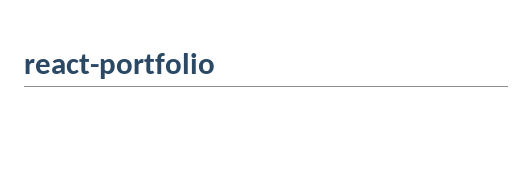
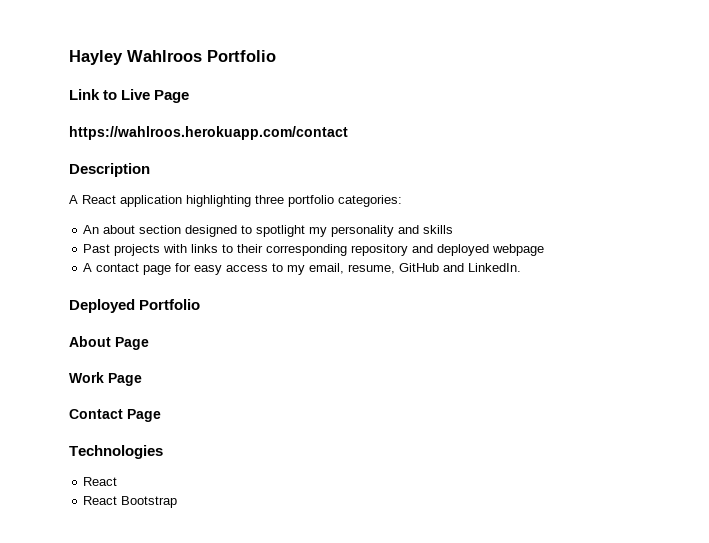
[24,53,215,79] react-portfolio -> [69,50,276,65] [69,89,190,103] [69,126,348,140] [69,163,150,177] [69,195,402,207] [83,225,454,237] [83,244,545,256] [83,263,522,275] [69,299,201,313] [69,336,149,350] [69,372,142,386] [69,409,161,422] [69,445,163,459] [83,477,118,486] [83,496,178,508] Hayley Wahlroos Portfolio // Link to Live Page // https://wahlroos.herokuapp.com/contact // Description // A React application highlighting three portfolio categories: // An about section designed to spotlight my personality and skills // Past projects with links to their corresponding repository and deployed webpage // A contact page for easy access to my email, resume, GitHub and LinkedIn. // Deployed Portfolio // About Page // Work Page // Contact Page // Technologies // React // React Bootstrap

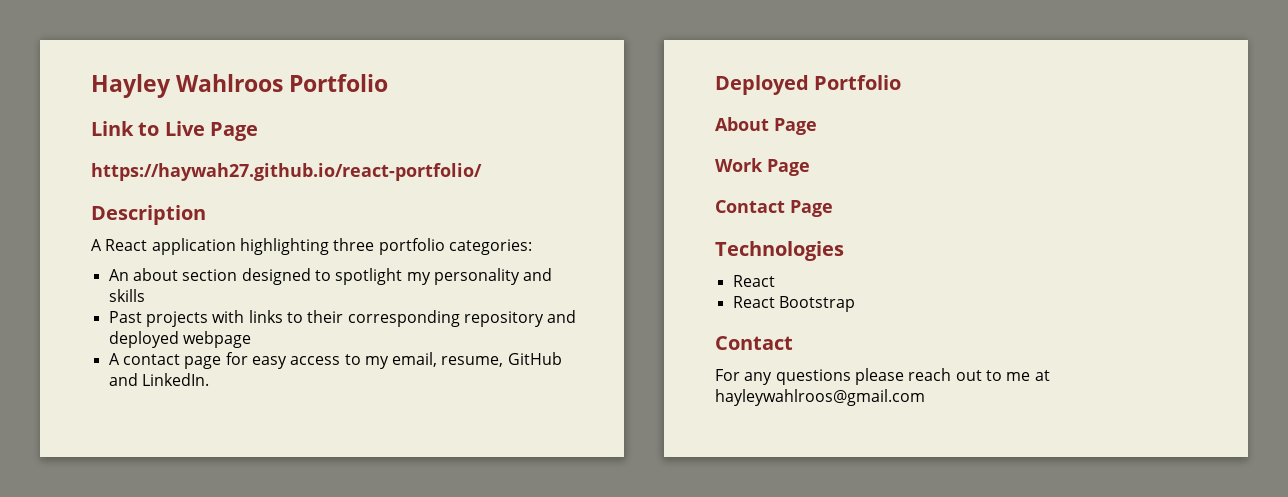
[69,126,348,140] https://wahlroos.herokuapp.com/contact -> [91,163,482,181] https://haywah27.github.io/react-portfolio/
(178, 502) none -> [715,336,793,350] [715,368,1050,385] [715,389,925,406] // Contact // For any questions please reach out to me at hayleywahlroos@gmail.com

